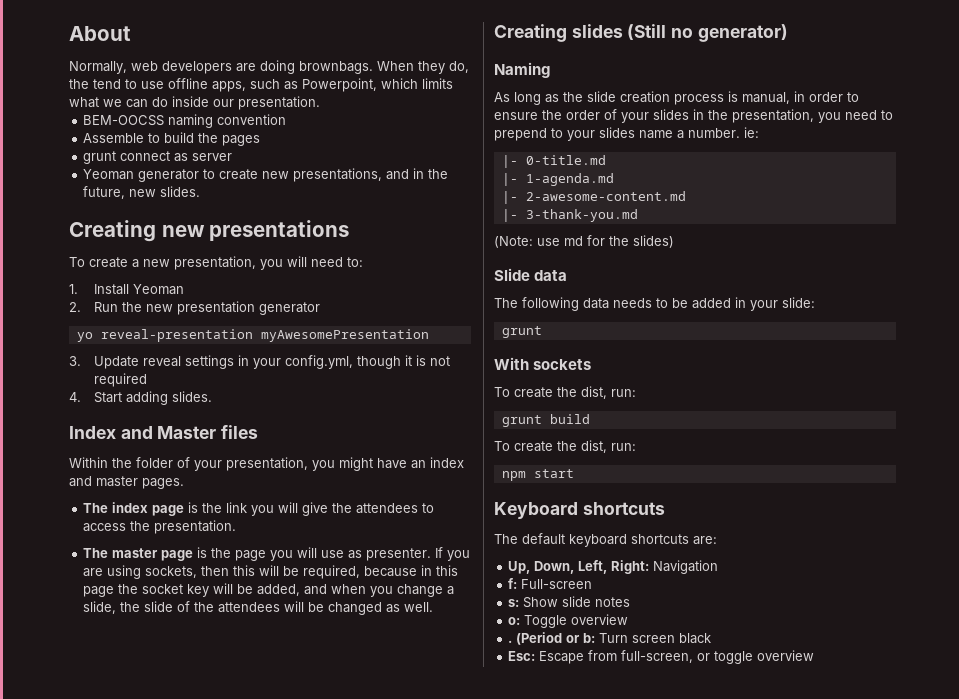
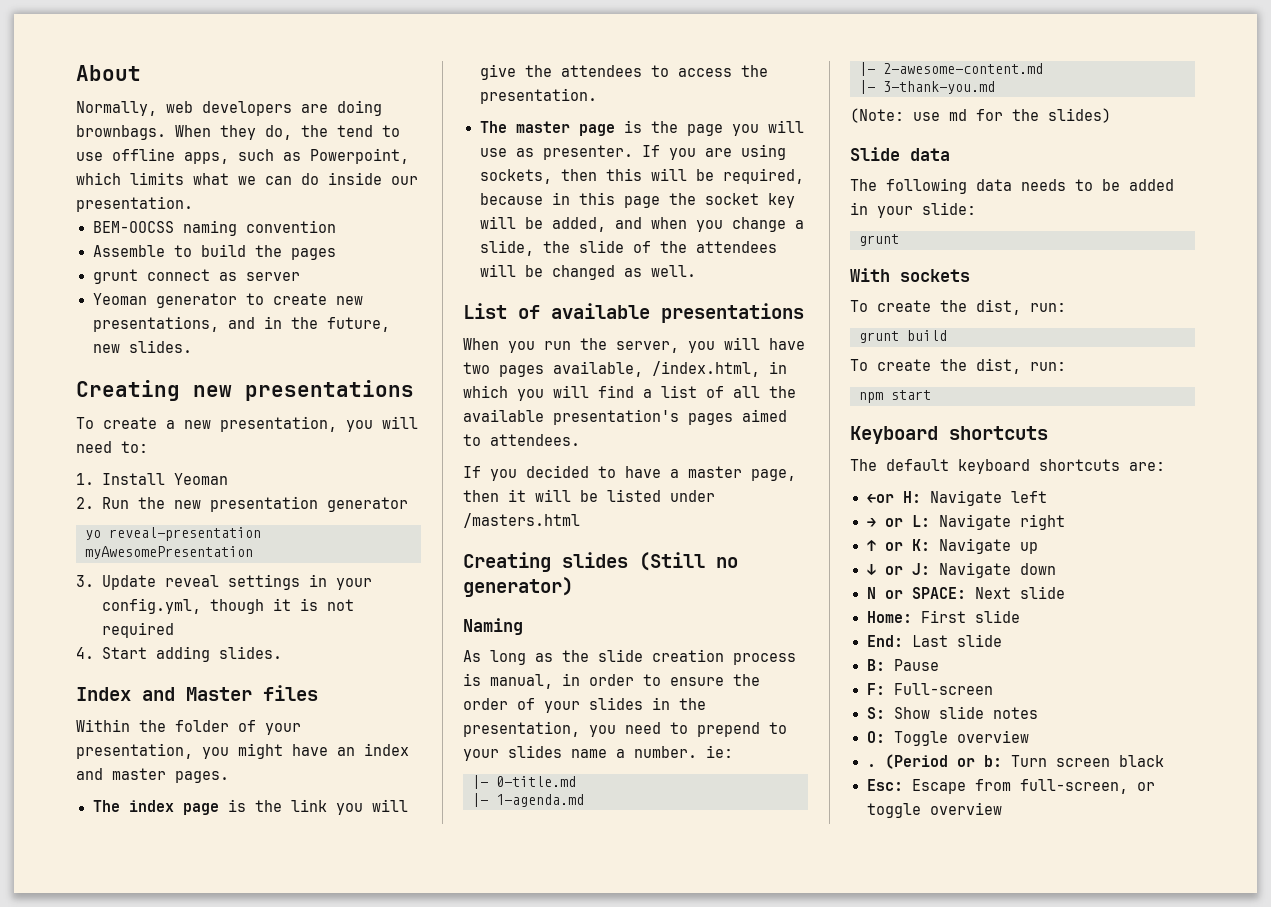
(434, 607) none -> [463,303,804,323] [463,337,805,353] [463,361,787,377] [463,385,796,401] [463,409,787,425] [463,434,580,446] [463,465,796,481] [463,489,715,502] [463,513,580,528] // List of available presentations // When you run the server, you will have two pages available, /index.html, in which you will find a list of all the available presentation's pages aimed to attendees. // If you decided to have a master page, then it will be listed under /masters.html
[508,560,719,574] [508,578,518,589] Up, Down, Left, Right: Navigation // f: -> [866,490,1047,506] [866,514,1065,530] [866,538,1038,554] [866,562,1056,578] [866,586,1065,599] [866,610,1020,623] [866,634,1002,647] [866,659,939,671] [866,683,885,695] ←or H: Navigate left // → or L: Navigate right // ↑ or K: Navigate up // ↓ or J: Navigate down // N or SPACE: Next slide // Home: First slide // End: Last slide // B: Pause // F:
[508,599,520,607] s: -> [866,707,885,719] S:
[508,617,521,625] o: -> [866,731,885,743] O:

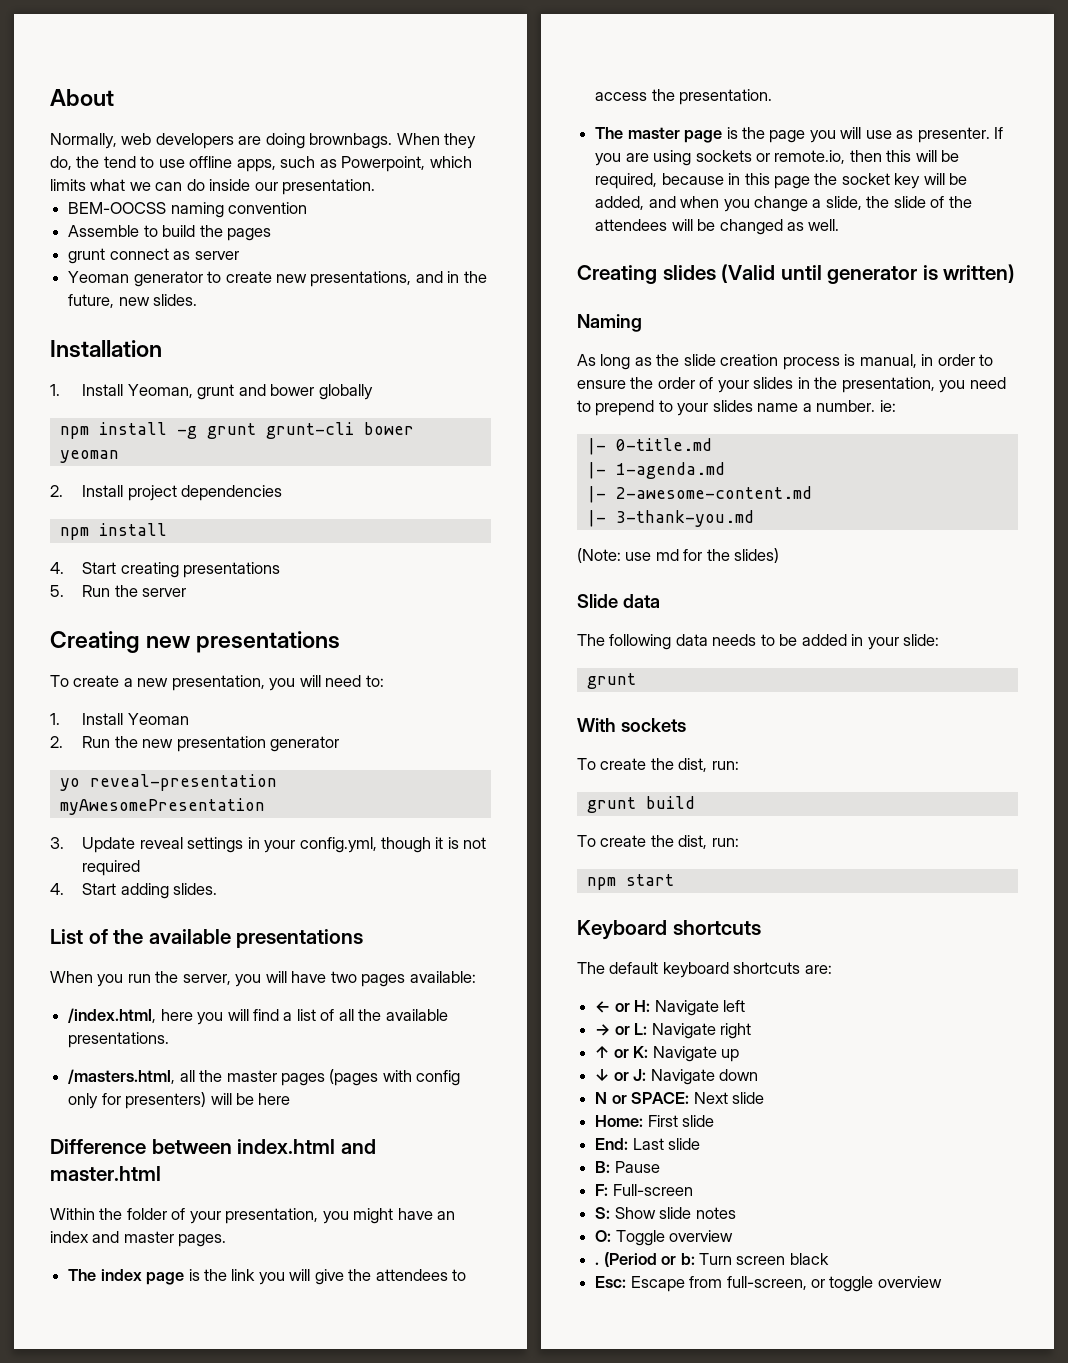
(192, 346) none -> [50,340,162,358] [50,384,373,400] [59,422,414,439] [59,450,119,463] [50,485,283,501] [59,523,167,540] [50,562,281,578] [50,585,187,597] // Installation // 1. Install Yeoman, grunt and bower globally // npm install -g grunt grunt-cli bower yeoman // 2. Install project dependencies // npm install // 4. Start creating presentations // 5. Run the server
[76,685,318,701] Index and Master files -> [50,929,364,948] [50,971,476,987] [68,1008,448,1025] [68,1032,170,1048] [68,1069,461,1086] [68,1092,291,1109] [50,1139,376,1154] [50,1166,161,1181] List of the available presentations // When you run the server, you will have two pages available: // /index.html, here you will find a list of all the available presentations. // /masters.html, all the master pages (pages with config only for presenters) will be here // Difference between index.html and master.html
[479,169,552,184] sockets, -> [695,150,846,164] sockets or remote.io,
[463,303,804,323] [463,337,805,353] [463,361,787,377] [463,385,796,401] [463,409,787,425] [463,434,580,446] [463,465,796,481] [463,489,715,502] [463,513,580,528] [463,552,738,572] [463,577,573,597] List of available presentations // When you run the server, you will have two pages available, /index.html, in which you will find a list of all the available presentation's pages aimed to attendees. // If you decided to have a master page, then it will be listed under /masters.html // Creating slides (Still no generator) -> [577,264,1016,284] Creating slides (Valid until generator is written)
[866,494,894,503] ←or -> [595,1001,630,1013] ← or

